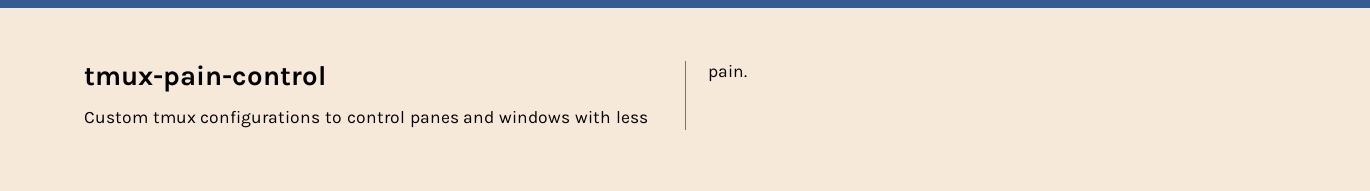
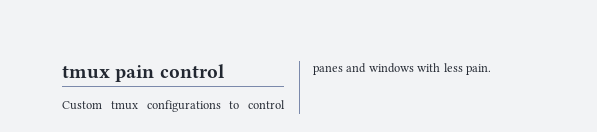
[84,65,326,92] tmux-pain-control -> [62,64,225,82] tmux pain control

